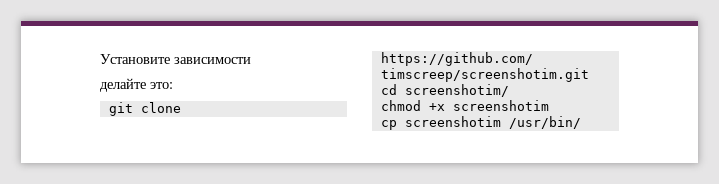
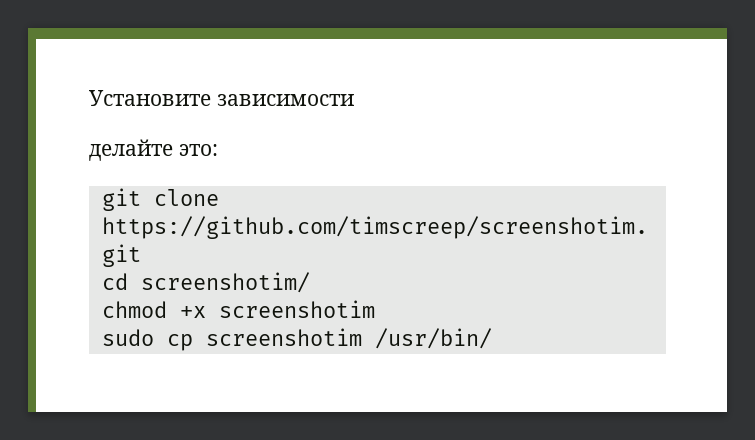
(549, 105) none -> [101,329,154,346] sudo

